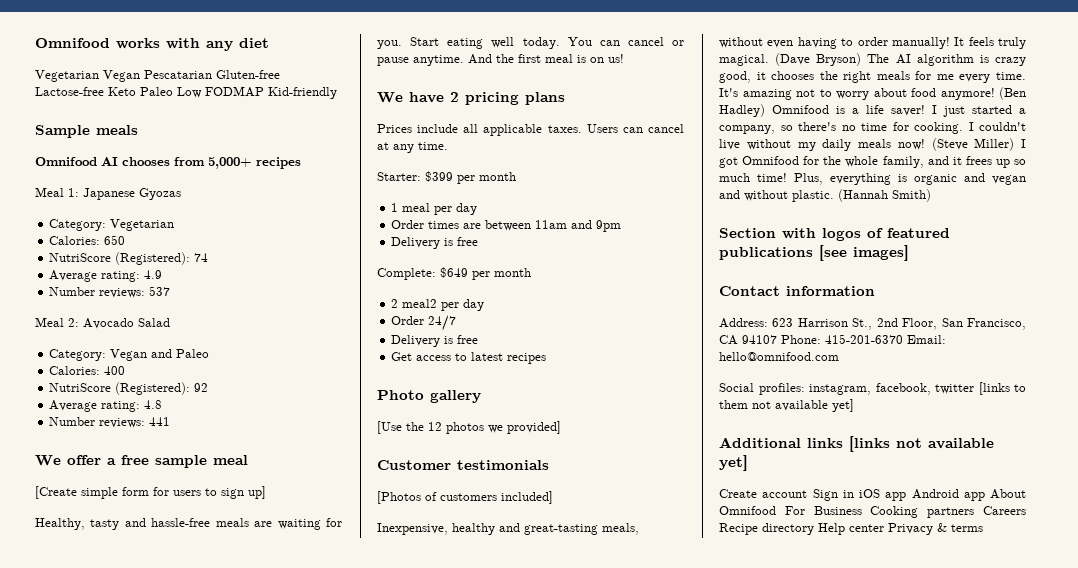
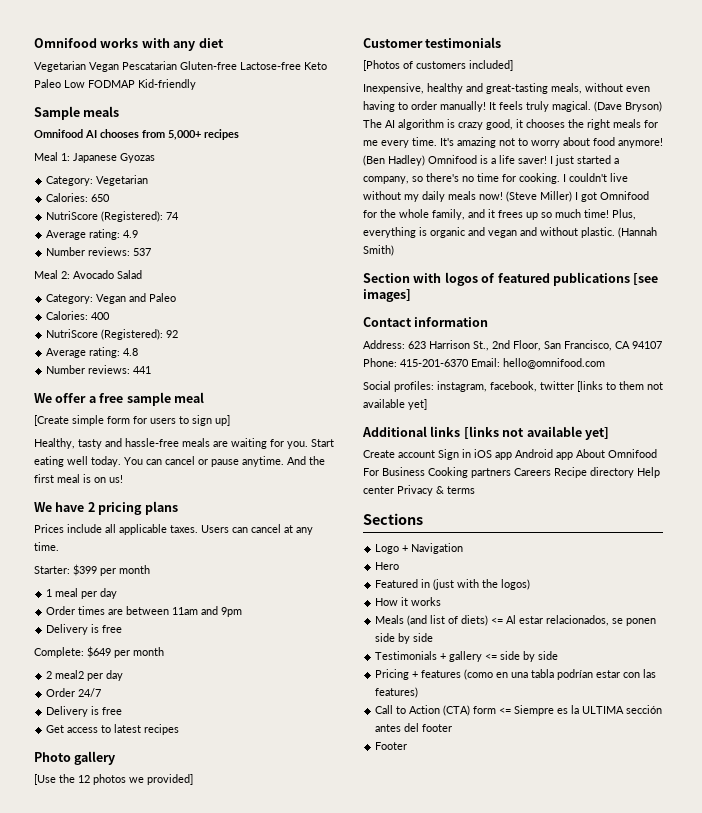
(983, 528) none -> [363,513,423,525] [375,543,464,554] [375,562,400,570] [375,579,531,590] [375,597,442,606] [375,615,657,626] [375,633,434,644] [375,651,559,662] [375,669,657,680] [375,687,419,698] [375,705,663,716] [375,723,453,732] [375,742,408,750] // Sections // Logo + Navigation // Hero // Featured in (just with the logos) // How it works // Meals (and list of diets) <= Al estar relacionados, se ponen side by side // Testimonials + gallery <= side by side // Pricing + features (como en una tabla podrían estar con las features) // Call to Action (CTA) form <= Siempre es la ULTIMA sección antes del footer // Footer

